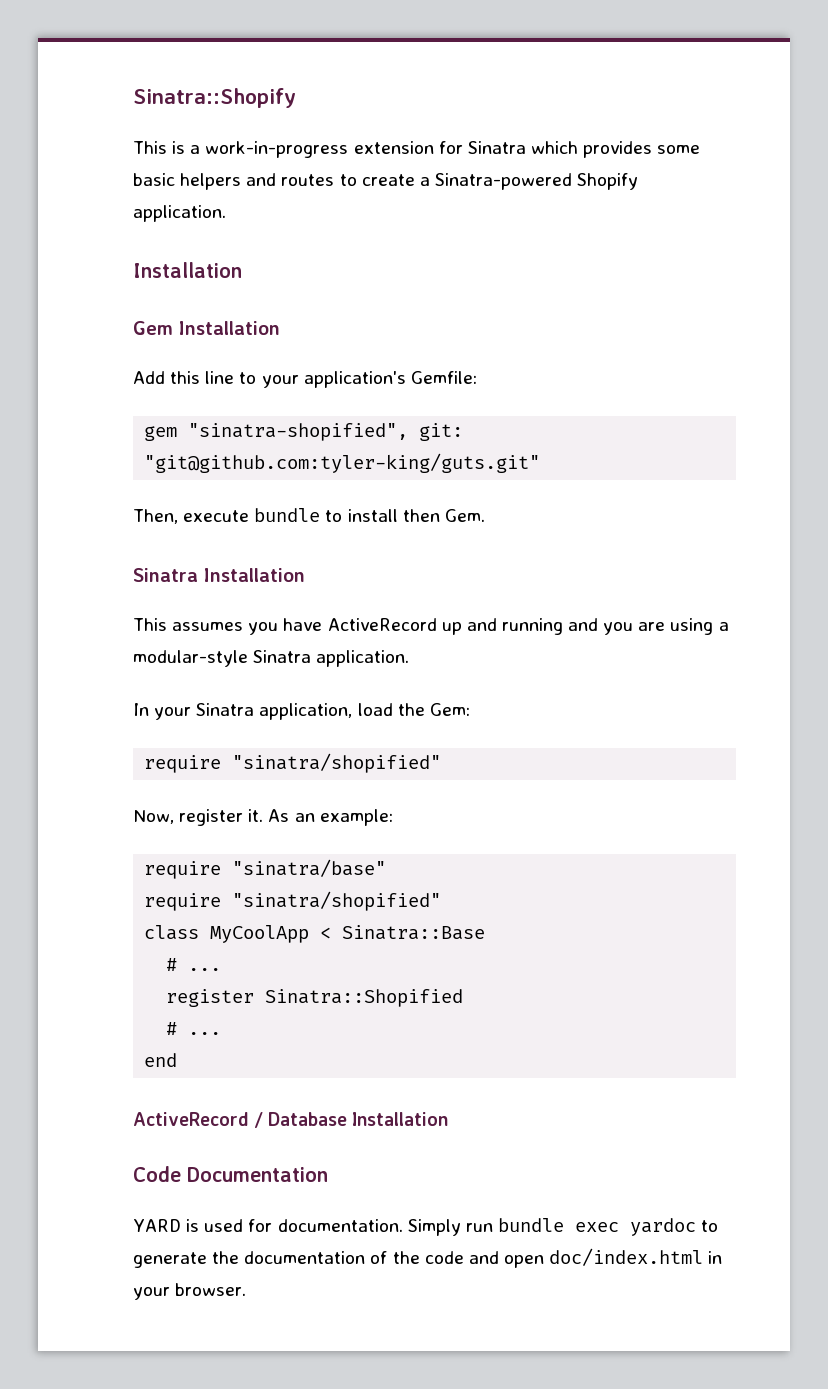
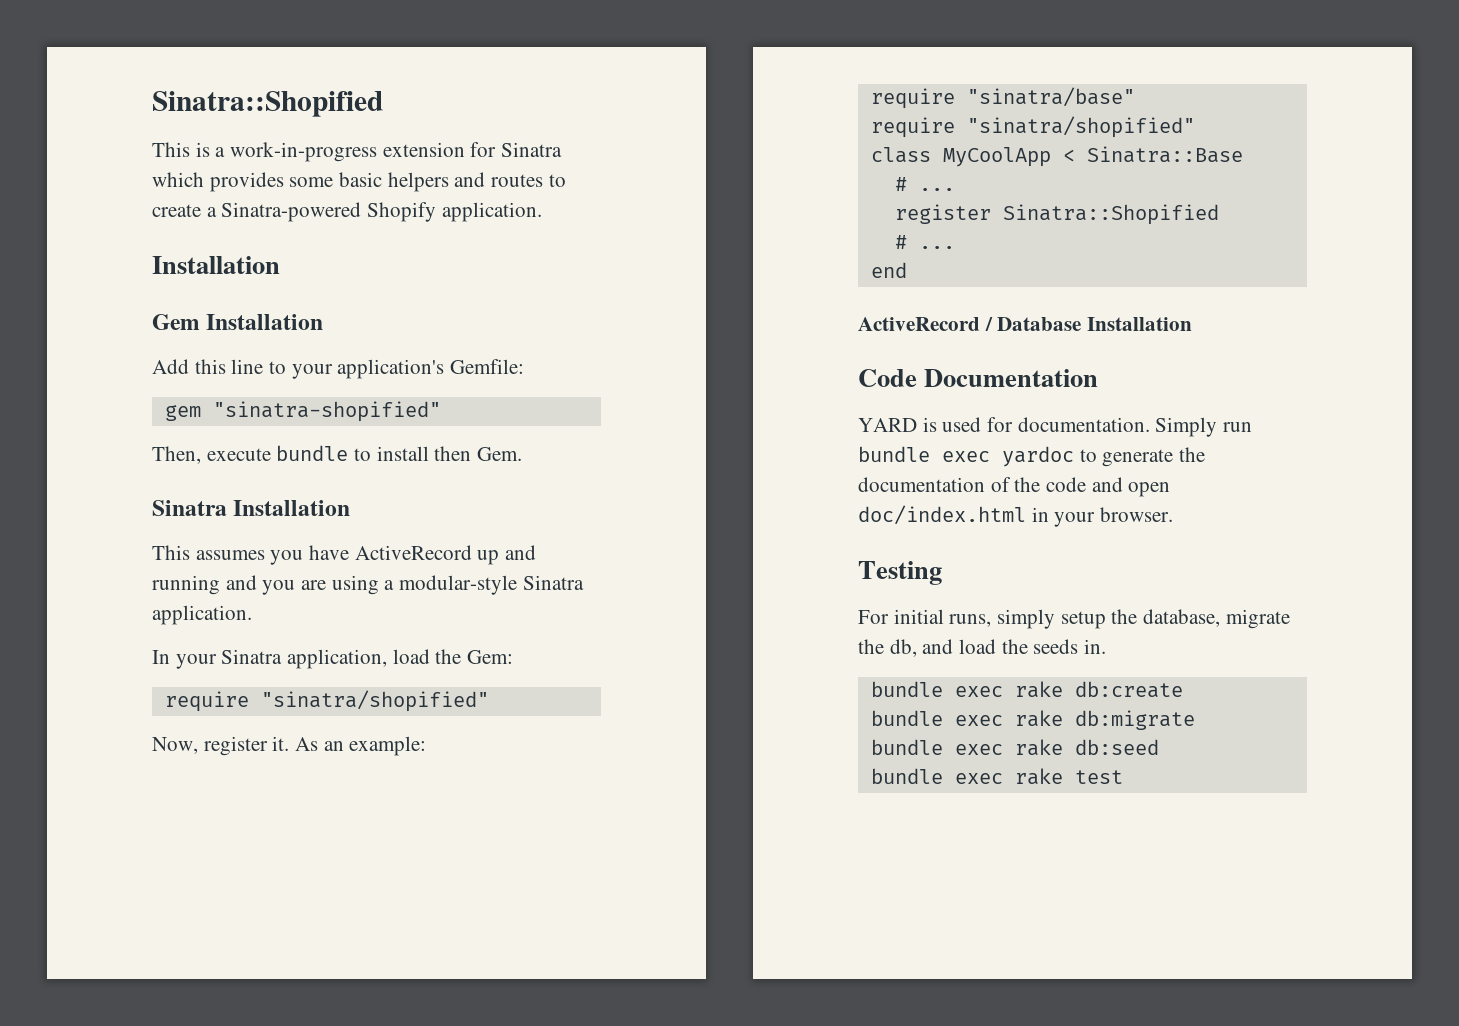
[133,88,296,108] Sinatra::Shopify -> [152,91,383,117] Sinatra::Shopified
[188,423,464,441] [144,453,541,473] "sinatra-shopified", git: "git@github.com:tyler-king/guts.git" -> [212,401,441,422] "sinatra-shopified"
(247, 1289) none -> [858,561,942,585] [858,609,1290,629] [858,639,1107,657] [870,681,1183,698] [870,710,1195,730] [870,739,1159,756] [870,768,1123,785] // Testing // For initial runs, simply setup the database, migrate the db, and load the seeds in. // bundle exec rake db:create // bundle exec rake db:migrate // bundle exec rake db:seed // bundle exec rake test

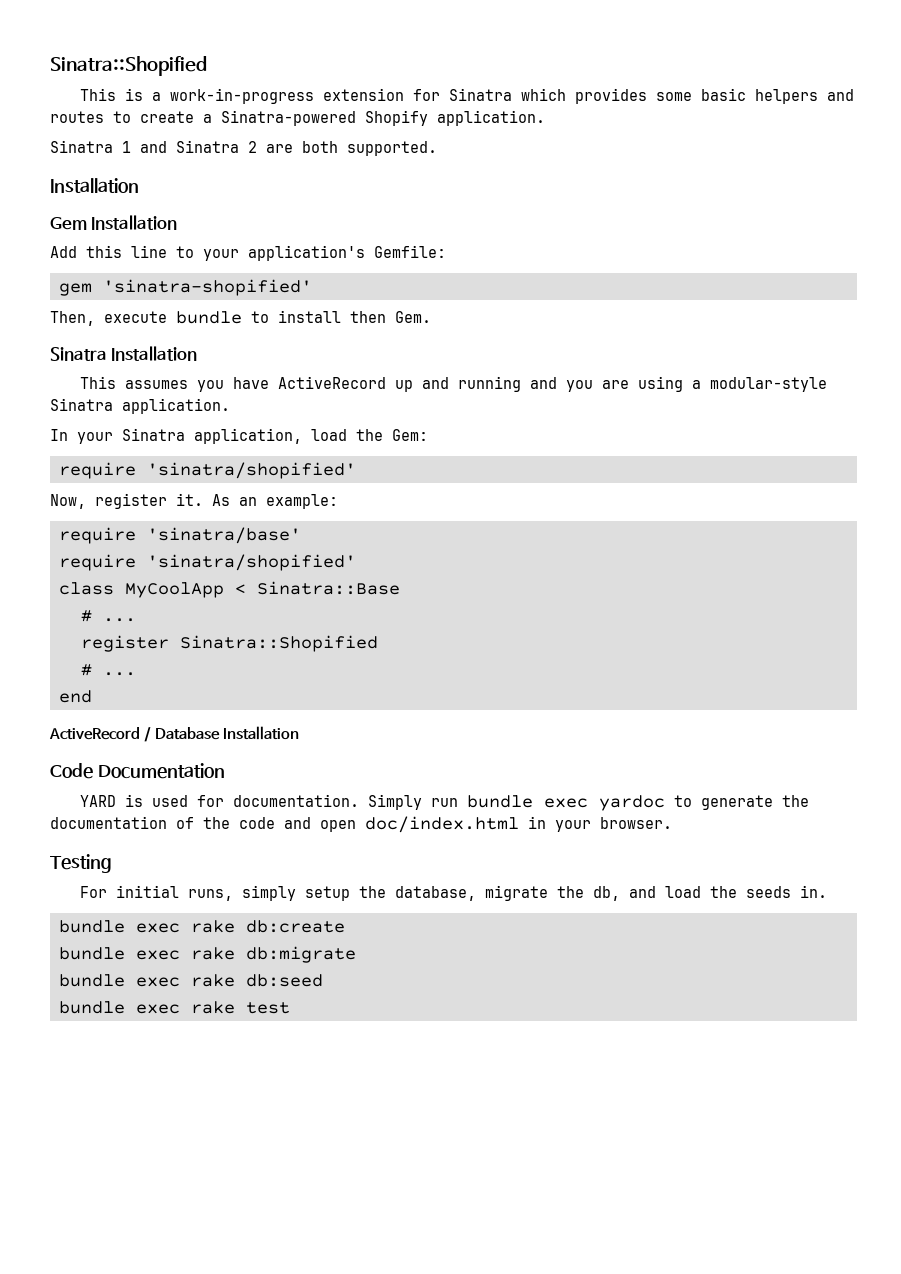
(542, 212) none -> [50,140,437,156] // Sinatra 1 and Sinatra 2 are both supported.
[212,401,441,422] "sinatra-shopified" -> [103,279,312,296] 'sinatra-shopified'
[260,690,489,712] "sinatra/shopified" -> [147,462,356,479] 'sinatra/shopified'
[966,87,1135,107] [870,116,1195,138] "sinatra/base" // require "sinatra/shopified" -> [147,527,301,544] [59,554,356,571] 'sinatra/base' // require 'sinatra/shopified'

